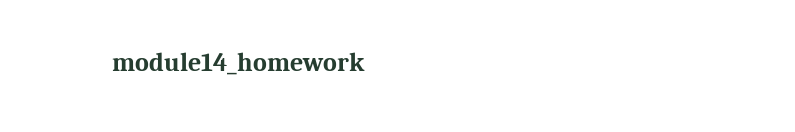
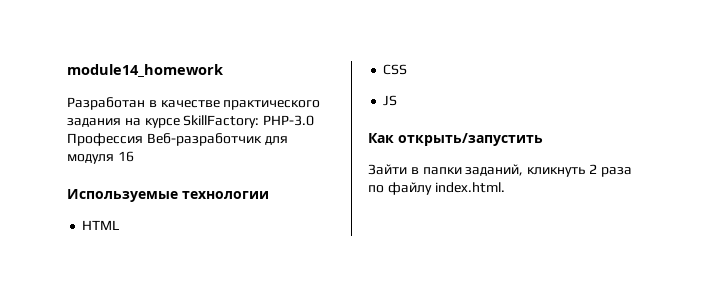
(365, 63) none -> [67,97,321,110] [67,115,315,128] [67,133,288,146] [67,151,134,164] [67,189,269,202] [82,220,120,230] [383,64,408,75] [383,95,398,106] [368,133,543,146] [368,164,632,177] [368,182,505,195] // Разработан в качестве практического задания на курсе SkillFactory: PHP-3.0 Профессия Веб-разработчик для модуля 16 // Используемые технологии // HTML // CSS // JS // Как открыть/запустить // Зайти в папки заданий, кликнуть 2 раза по файлу index.html.

